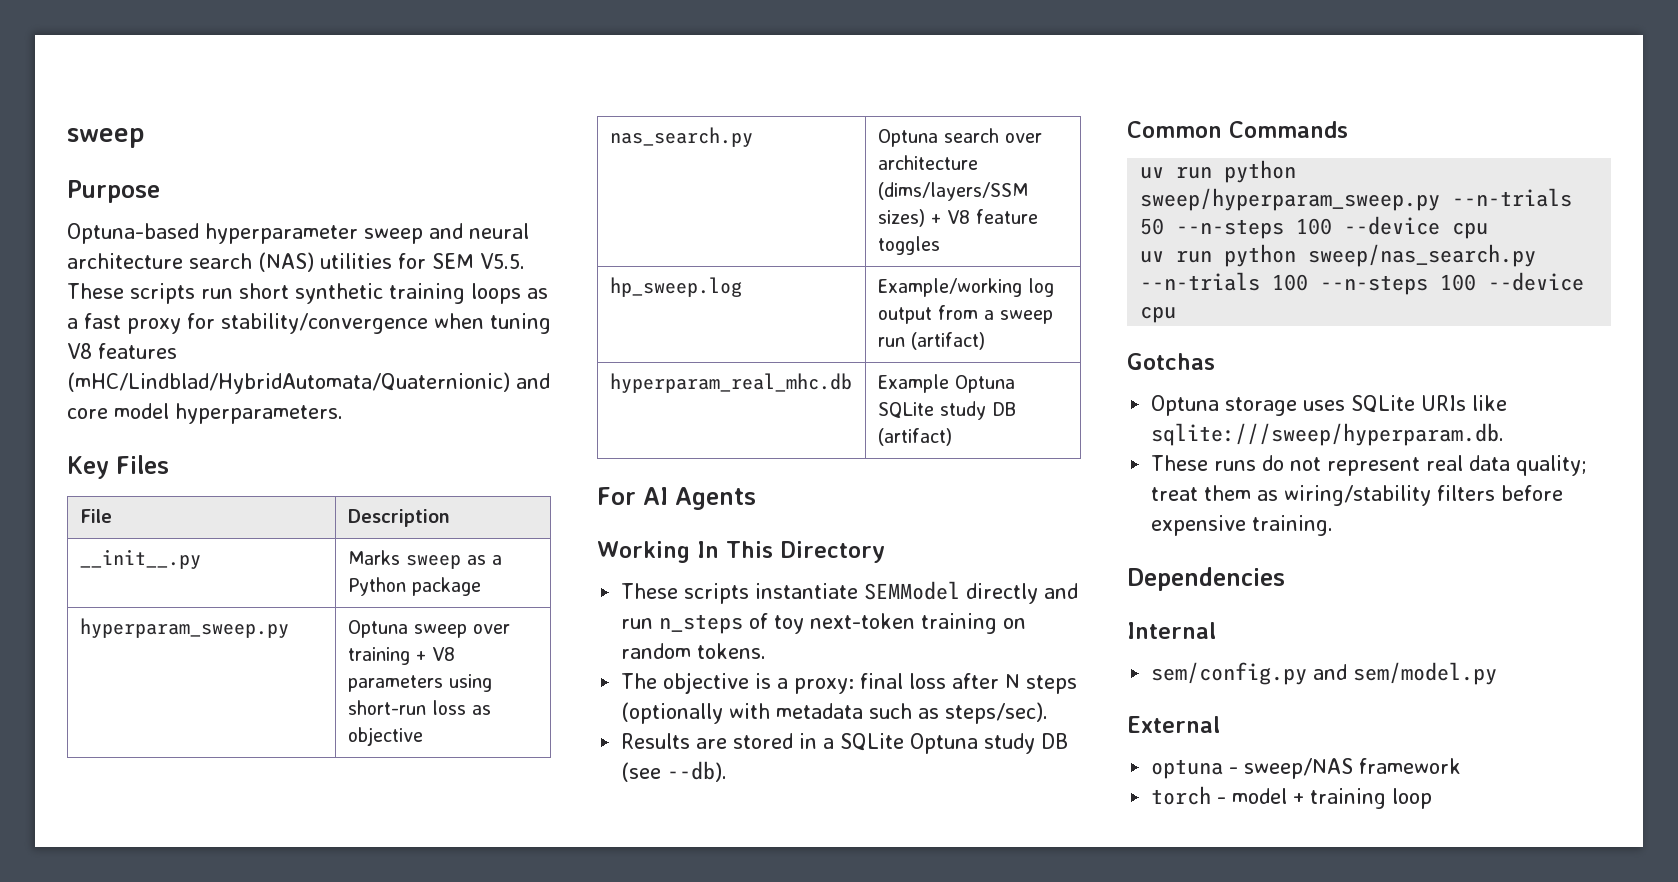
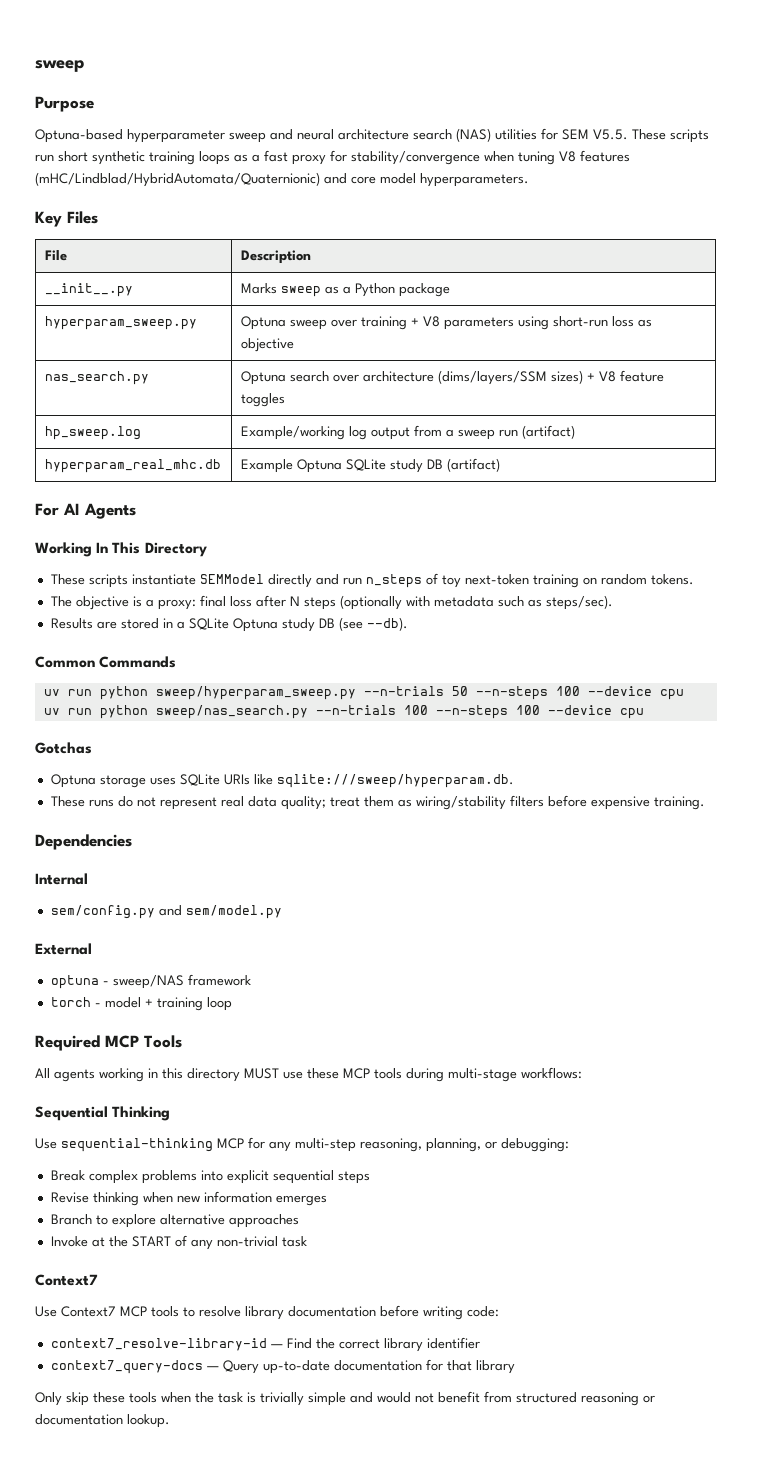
(1433, 798) none -> [35,1035,182,1051] [35,1067,582,1082] [35,1106,171,1121] [35,1137,569,1152] [50,1170,370,1184] [50,1191,327,1206] [50,1214,299,1228] [50,1235,307,1250] [35,1274,98,1286] [35,1305,499,1320] [50,1337,480,1352] [50,1359,515,1374] [35,1391,655,1406] [35,1414,170,1428] // Required MCP Tools // All agents working in this directory MUST use these MCP tools during multi-stage workflows: // Sequential Thinking // Use sequential-thinking MCP for any multi-step reasoning, planning, or debugging: // Break complex problems into explicit sequential steps // Revise thinking when new information emerges // Branch to explore alternative approaches // Invoke at the START of any non-trivial task // Context7 // Use Context7 MCP tools to resolve library documentation before writing code: // context7_resolve-library-id — Find the correct library identifier // context7_query-docs — Query up-to-date documentation for that library // Only skip these tools when the task is trivially simple and would not benefit from structured reasoning or documentation lookup.

